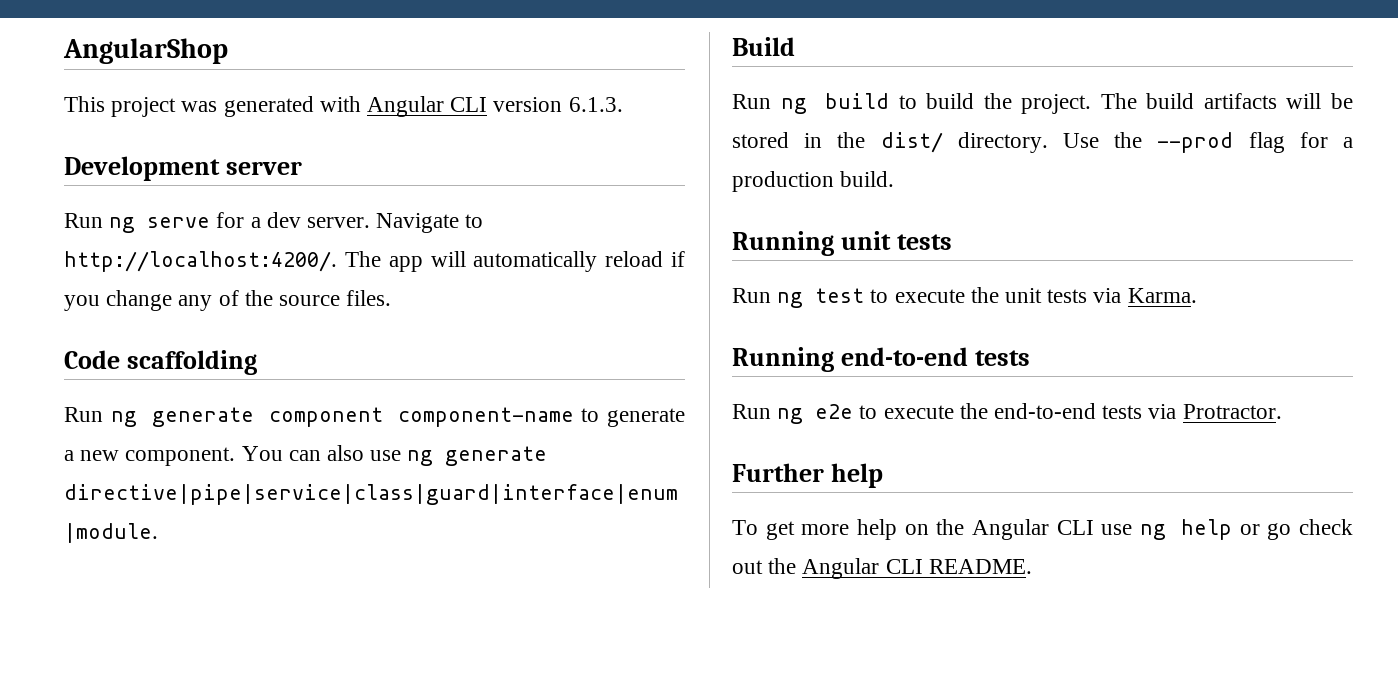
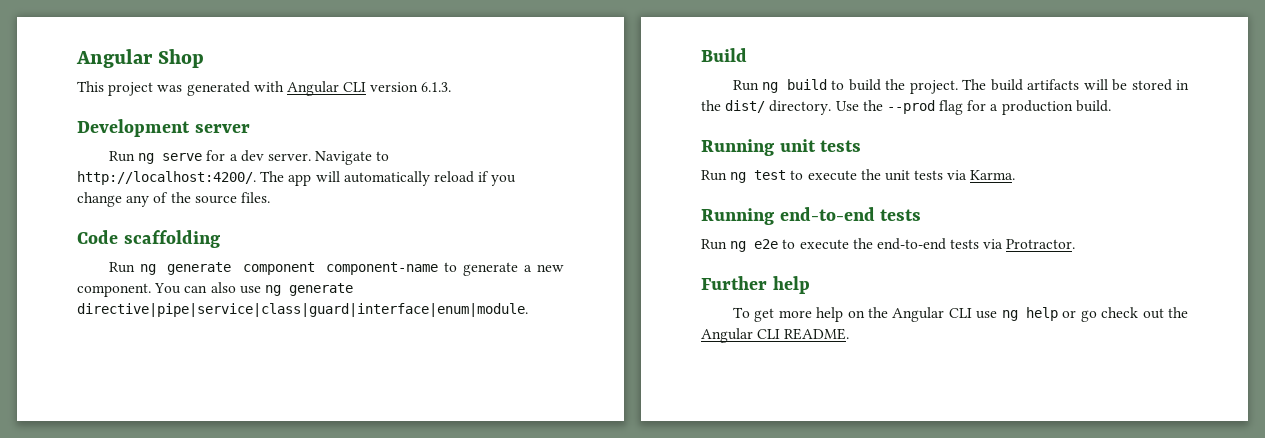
[63,38,228,64] AngularShop -> [76,49,205,68] Angular Shop

